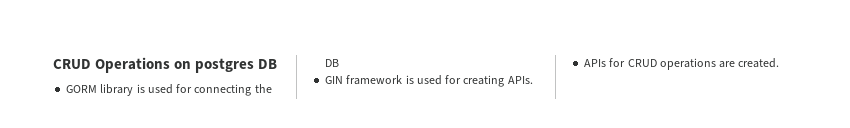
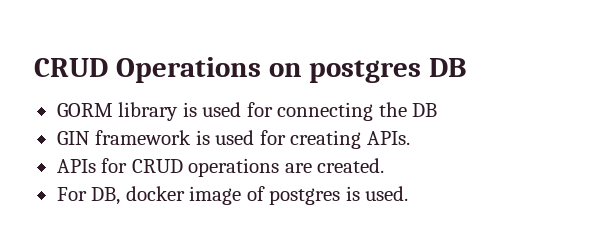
(780, 63) none -> [56,186,409,205] // For DB, docker image of postgres is used.

